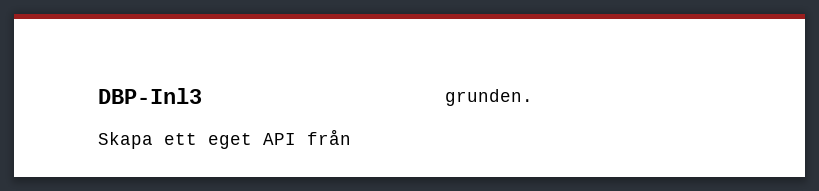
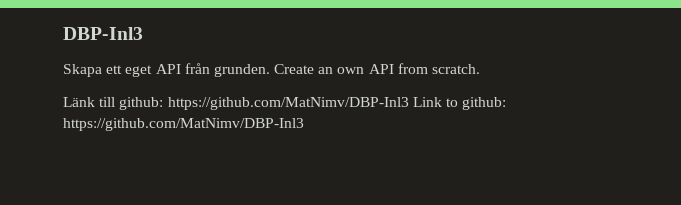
(533, 97) none -> [274,63,481,74] [63,97,507,110] [63,118,304,131] Create an own API from scratch. // Länk till github: https://github.com/MatNimv/DBP-Inl3 Link to github: https://github.com/MatNimv/DBP-Inl3

